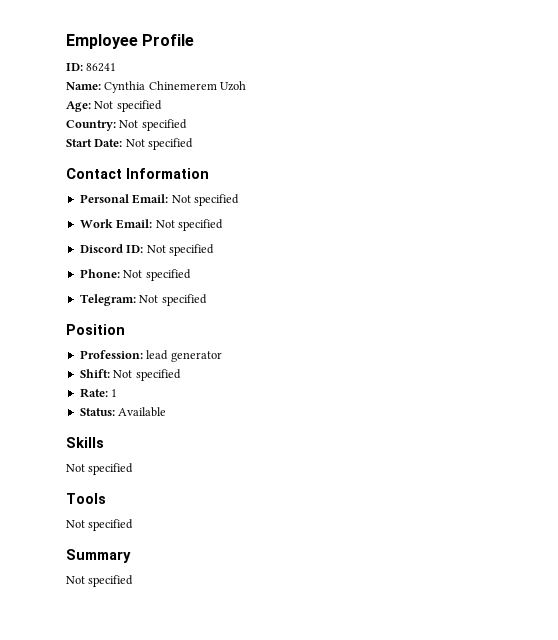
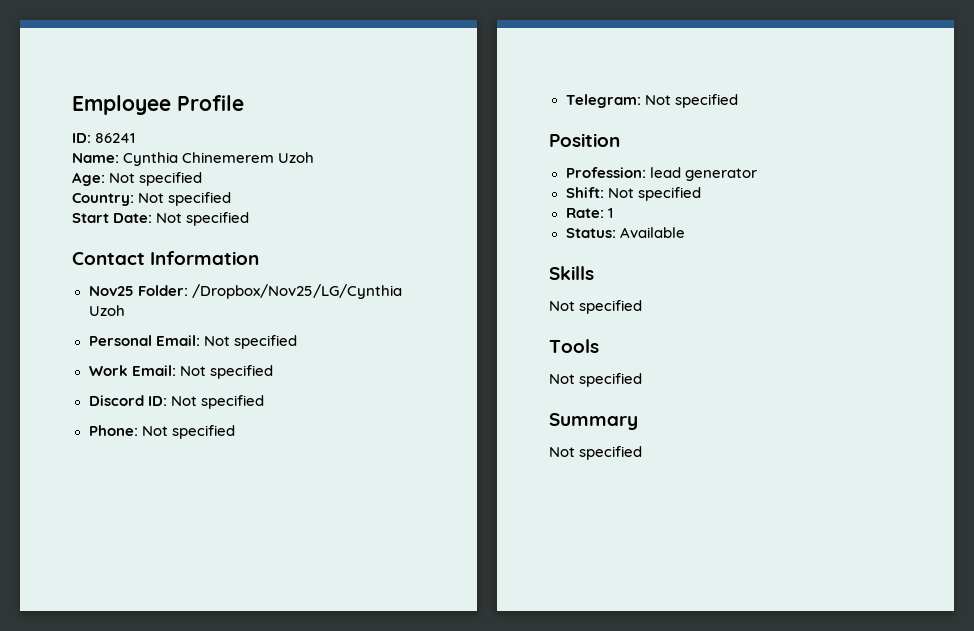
(209, 173) none -> [88,284,402,299] [88,305,125,316] // Nov25 Folder: /Dropbox/Nov25/LG/Cynthia Uzoh

